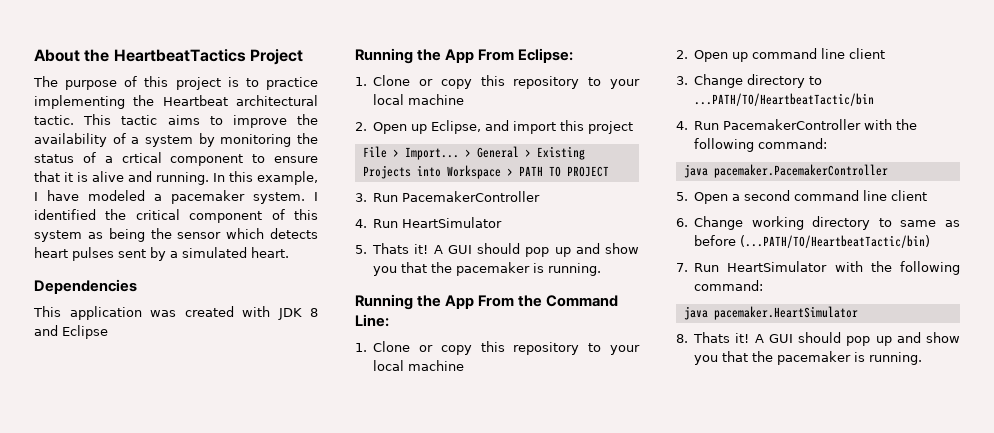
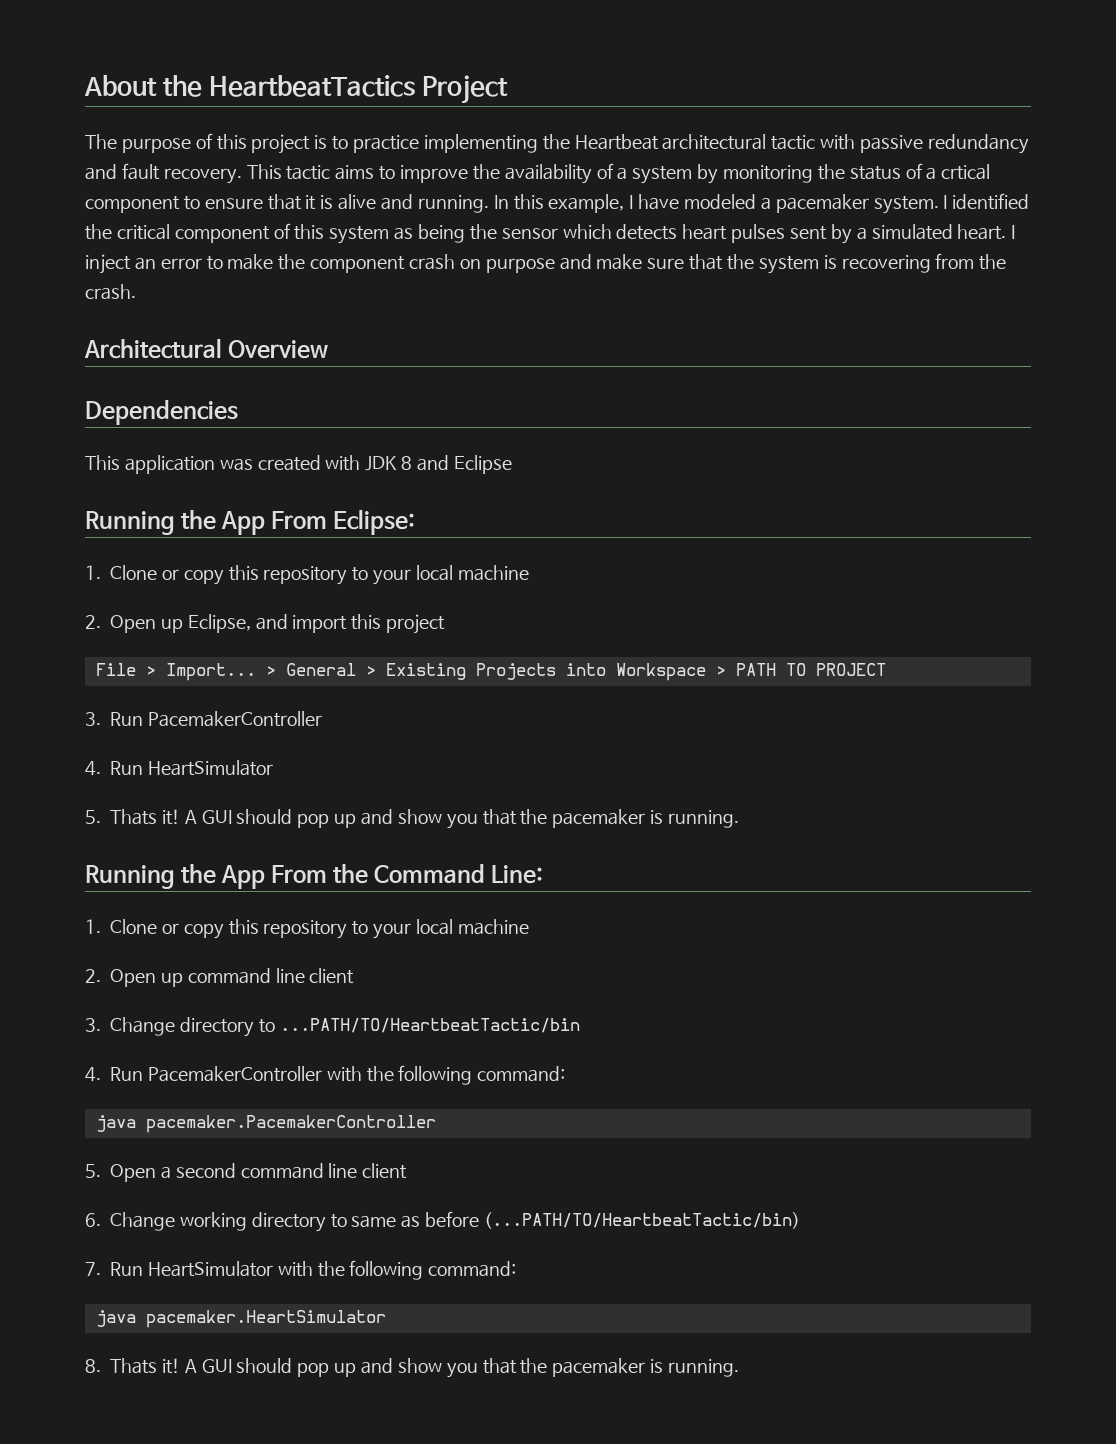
[34,115,74,125] tactic. -> [771,134,1029,154] [85,163,242,184] tactic with passive redundancy and fault recovery.
(289, 252) none -> [1011,225,1016,239] [85,253,1007,274] [85,284,136,300] [84,338,329,359] I inject an error to make the component crash on purpose and make sure that the system is recovering from the crash. // Architectural Overview

